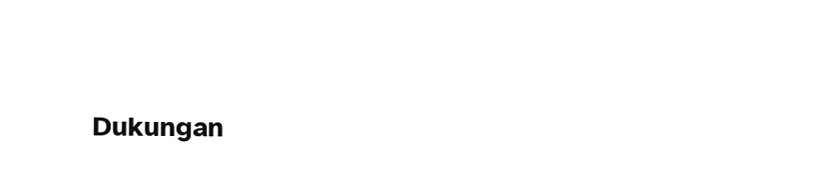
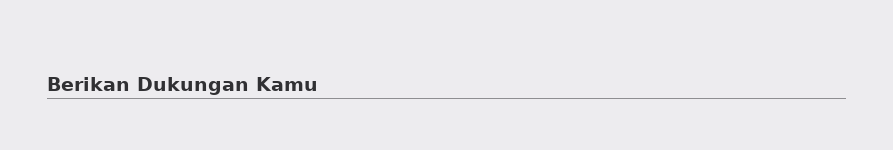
[92,117,224,143] Dukungan -> [47,77,318,95] Berikan Dukungan Kamu

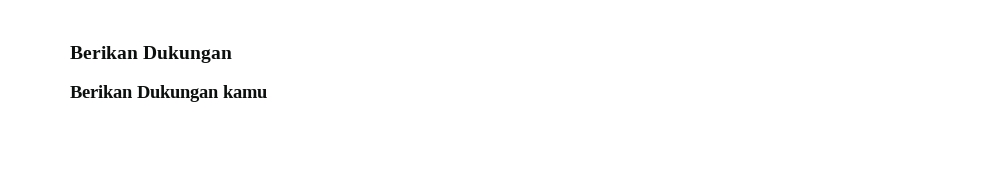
[47,77,318,95] Berikan Dukungan Kamu -> [70,46,233,63] [70,85,267,102] Berikan Dukungan // Berikan Dukungan kamu

